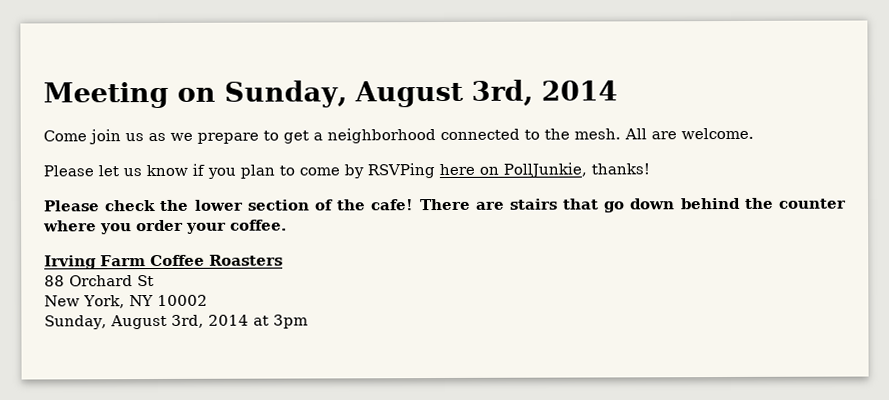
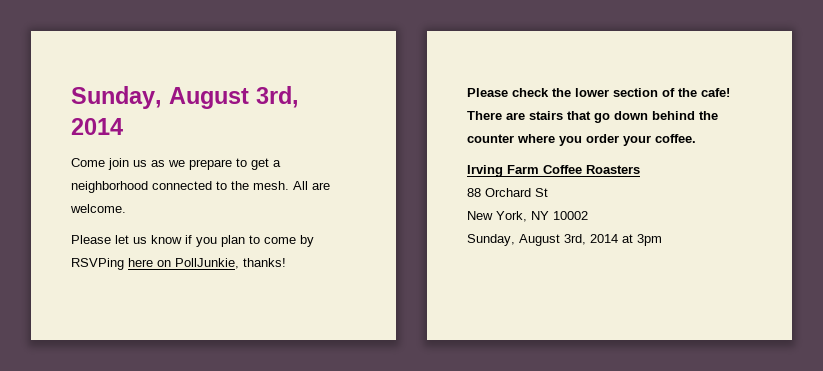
[43,81,216,109] Meeting on -> (71, 97) none

